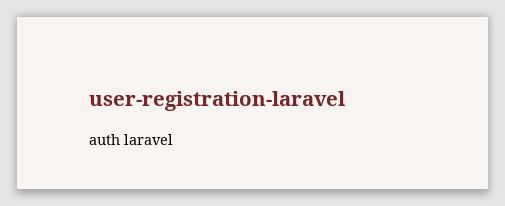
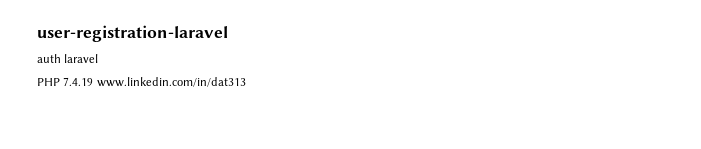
(173, 139) none -> [37,77,246,87] // PHP 7.4.19 www.linkedin.com/in/dat313

